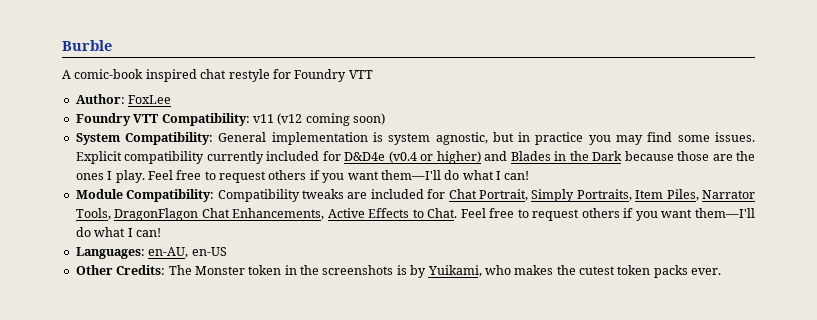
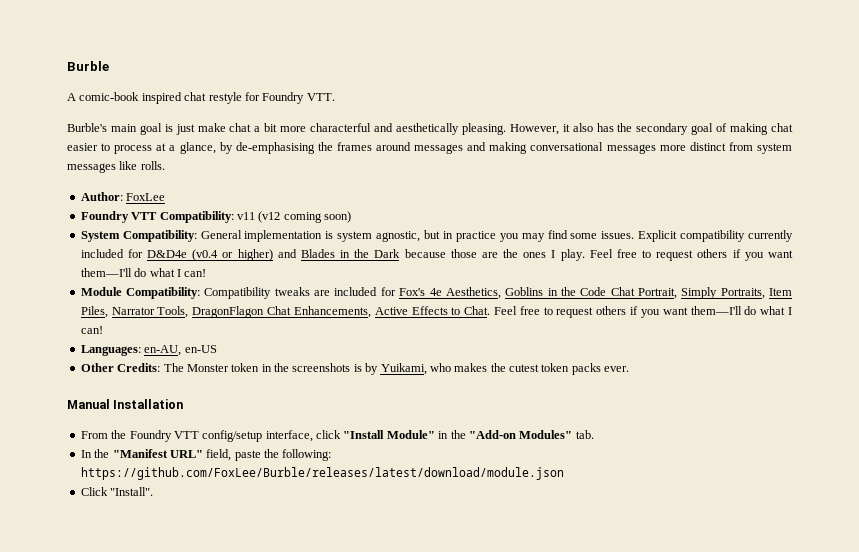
[348,70,373,79] VTT -> [306,93,335,101] [67,123,794,135] [67,142,792,154] [67,161,165,173] VTT. // Burble's main goal is just make chat a bit more characterful and aesthetically pleasing. However, it also has the secondary goal of making chat easier to process at a glance, by de-emphasising the frames around messages and making conversational messages more distinct from system messages like rolls.
(446, 194) none -> [399,287,607,299] Fox's 4e Aesthetics, Goblins in the Code
(722, 271) none -> [67,399,184,409] [80,430,594,442] [80,449,332,461] [80,467,564,480] [80,487,154,496] // Manual Installation // From the Foundry VTT config/setup interface, click "Install Module" in the "Add-on Modules" tab. // In the "Manifest URL" field, paste the following: https://github.com/FoxLee/Burble/releases/latest/download/module.json // Click "Install".

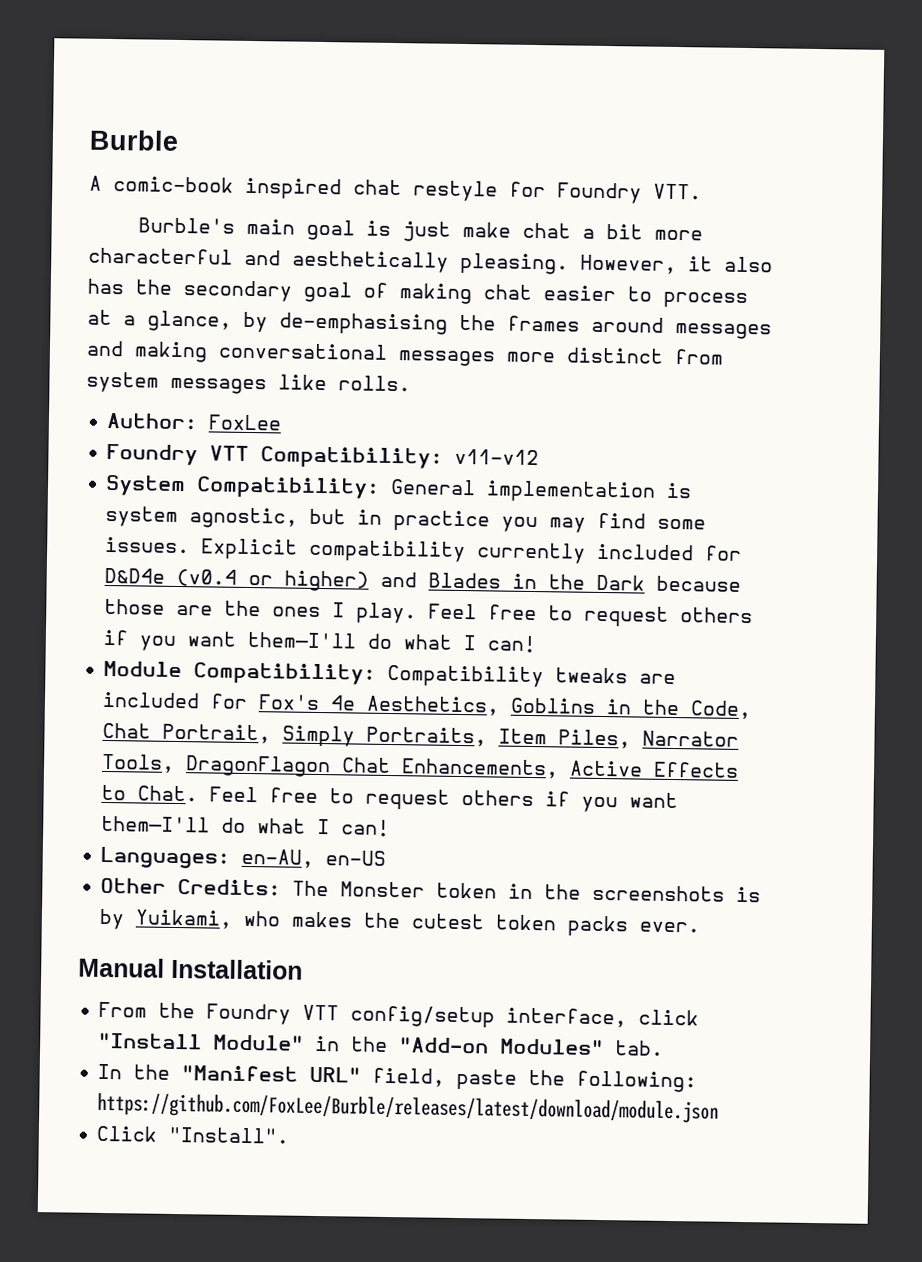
[236,211,351,223] v11 (v12 coming soon) -> [454,448,540,466] v11-v12
[580,287,607,296] Code -> [690,700,753,720] Code,

